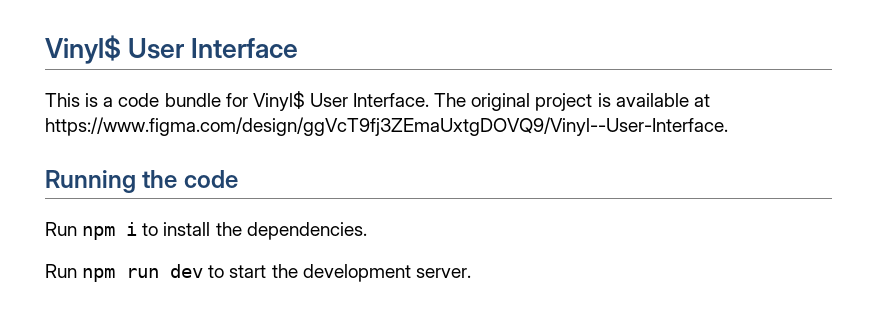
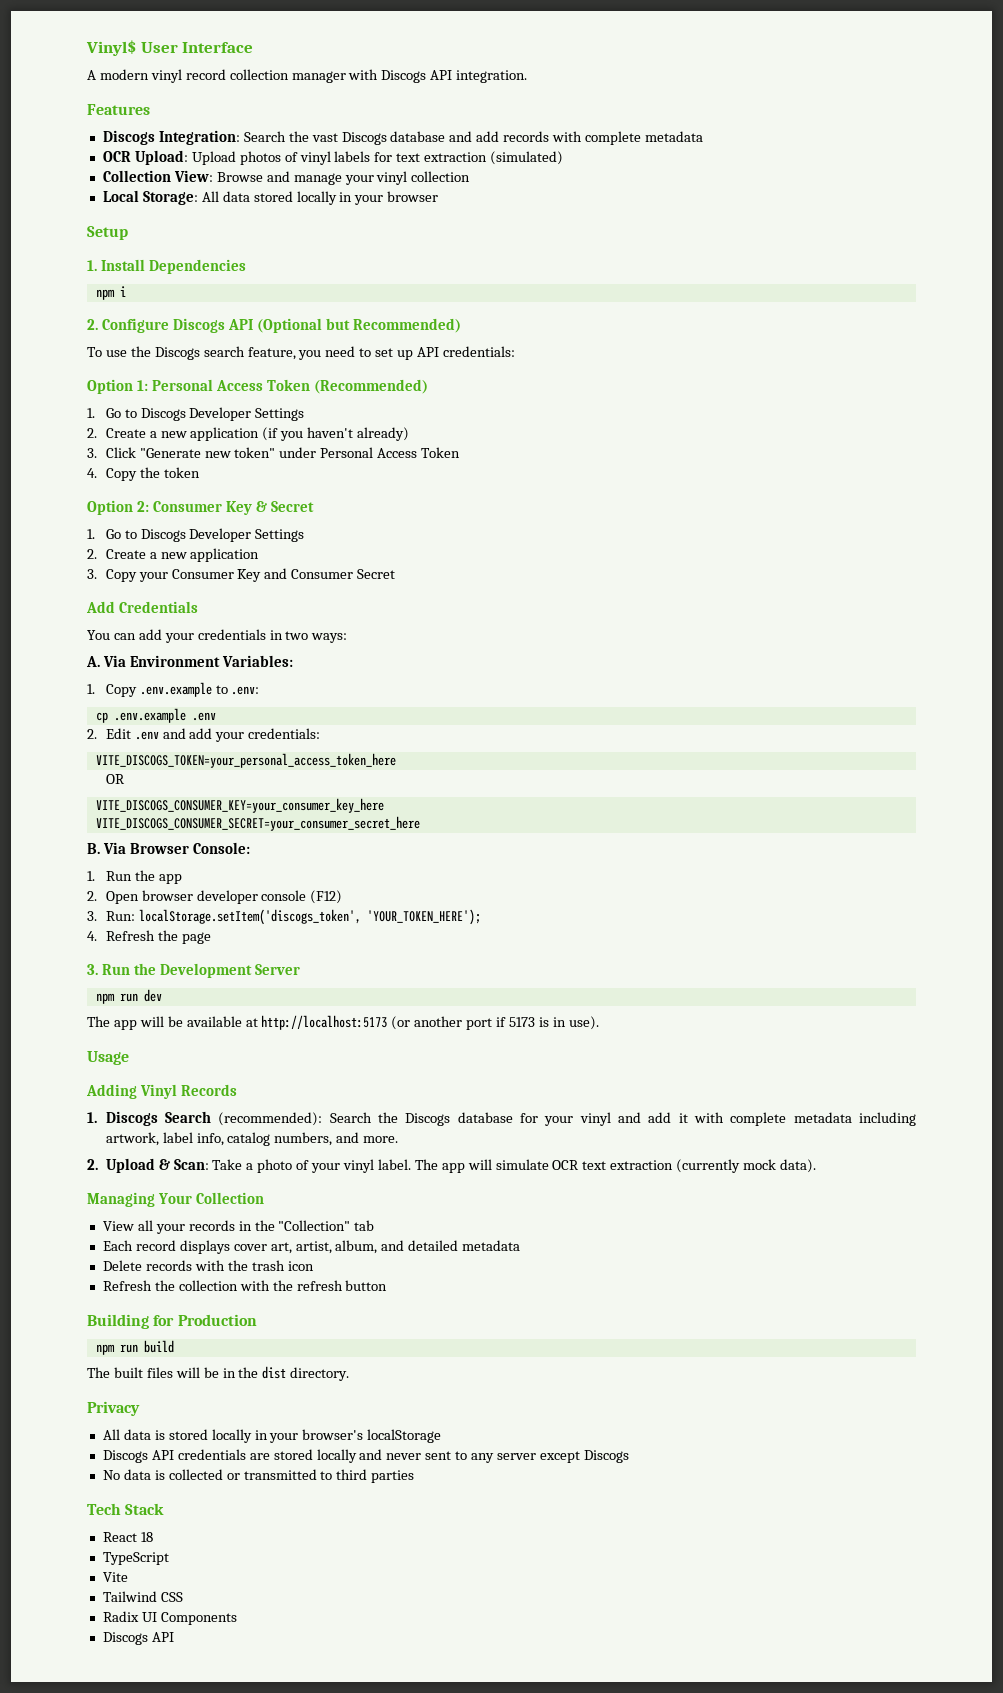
[45,91,710,111] [45,117,728,136] [45,170,238,193] [45,222,367,240] [45,264,471,282] This is a code bundle for Vinyl$ User Interface. The original project is available at https://www.figma.com/design/ggVcT9fj3ZEmaUxtgDOVQ9/Vinyl--User-Interface. // Running the code // Run npm i to install the dependencies. // Run npm run dev to start the development server. -> [87,69,528,83] [87,104,150,115] [102,130,703,145] [102,150,564,165] [102,170,471,185] [102,190,439,205] [87,226,128,240] [87,259,247,274] [95,286,126,300] [87,318,462,333] [87,346,515,360] [87,379,428,394] [87,407,305,421] [87,427,410,441] [87,447,461,458] [87,467,200,481] [87,500,314,515] [87,528,305,542] [87,548,260,562] [87,568,396,582] [86,601,198,613] [87,629,348,643] [86,655,293,667] [87,682,260,697] [95,708,216,723] [87,728,321,742] [95,753,396,768] [105,774,125,784] [95,798,384,813] [95,816,420,831] [87,842,250,854] [87,870,182,884] [87,890,343,904] [87,909,481,925] [87,930,211,944] [87,963,301,978] [95,989,162,1004] [87,1015,599,1030] [87,1051,129,1065] [86,1084,238,1099] [87,1111,917,1126] [105,1132,399,1146] [87,1158,817,1173] [87,1192,265,1207] [102,1220,375,1234] [102,1240,521,1254] [102,1260,314,1271] [102,1280,388,1291] [87,1314,257,1329] [95,1340,174,1355] [87,1366,350,1381] [87,1401,140,1416] [102,1429,442,1443] [102,1449,629,1463] [102,1469,415,1483] [87,1503,165,1515] [102,1532,153,1542] [102,1552,169,1565] [102,1572,128,1582] [102,1591,183,1602] [102,1611,237,1625] [102,1632,174,1645] A modern vinyl record collection manager with Discogs API integration. // Features // Discogs Integration: Search the vast Discogs database and add records with complete metadata // OCR Upload: Upload photos of vinyl labels for text extraction (simulated) // Collection View: Browse and manage your vinyl collection // Local Storage: All data stored locally in your browser // Setup // 1. Install Dependencies // npm i // 2. Configure Discogs API (Optional but Recommended) // To use the Discogs search feature, you need to set up API credentials: // Option 1: Personal Access Token (Recommended) // 1. Go to Discogs Developer Settings // 2. Create a new application (if you haven't already) // 3. Click "Generate new token" under Personal Access Token // 4. Copy the token // Option 2: Consumer Key & Secret // 1. Go to Discogs Developer Settings // 2. Create a new application // 3. Copy your Consumer Key and Consumer Secret // Add Credentials // You can add your credentials in two ways: // A. Via Environment Variables: // 1. Copy .env.example to .env: // cp .env.example .env // 2. Edit .env and add your credentials: // VITE_DISCOGS_TOKEN=your_personal_access_token_here // OR // VITE_DISCOGS_CONSUMER_KEY=your_consumer_key_here // VITE_DISCOGS_CONSUMER_SECRET=your_consumer_secret_here // B. Via Browser Console: // 1. Run the app // 2. Open browser developer console (F12) // 3. Run: localStorage.setItem('discogs_token', 'YOUR_TOKEN_HERE'); // 4. Refresh the page // 3. Run the Development Server // npm run dev // The app will be available at http://localhost:5173 (or another port if 5173 is in use). // Usage // Adding Vinyl Records // 1. Discogs Search (recommended): Search the Discogs database for your vinyl and add it with complete metadata including artwork, label info, catalog numbers, and more. // 2. Upload & Scan: Take a photo of your vinyl label. The app will simulate OCR text extraction (currently mock data). // Managing Your Collection // View all your records in the "Collection" tab // Each record displays cover art, artist, album, and detailed metadata // Delete records with the trash icon // Refresh the collection with the refresh button // Building for Production // npm run build // The built files will be in the dist directory. // Privacy // All data is stored locally in your browser's localStorage // Discogs API credentials are stored locally and never sent to any server except Discogs // No data is collected or transmitted to third parties // Tech Stack // React 18 // TypeScript // Vite // Tailwind CSS // Radix UI Components // Discogs API

